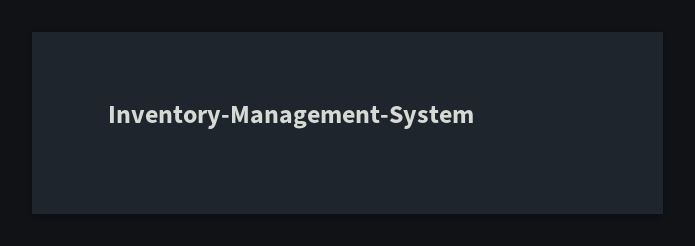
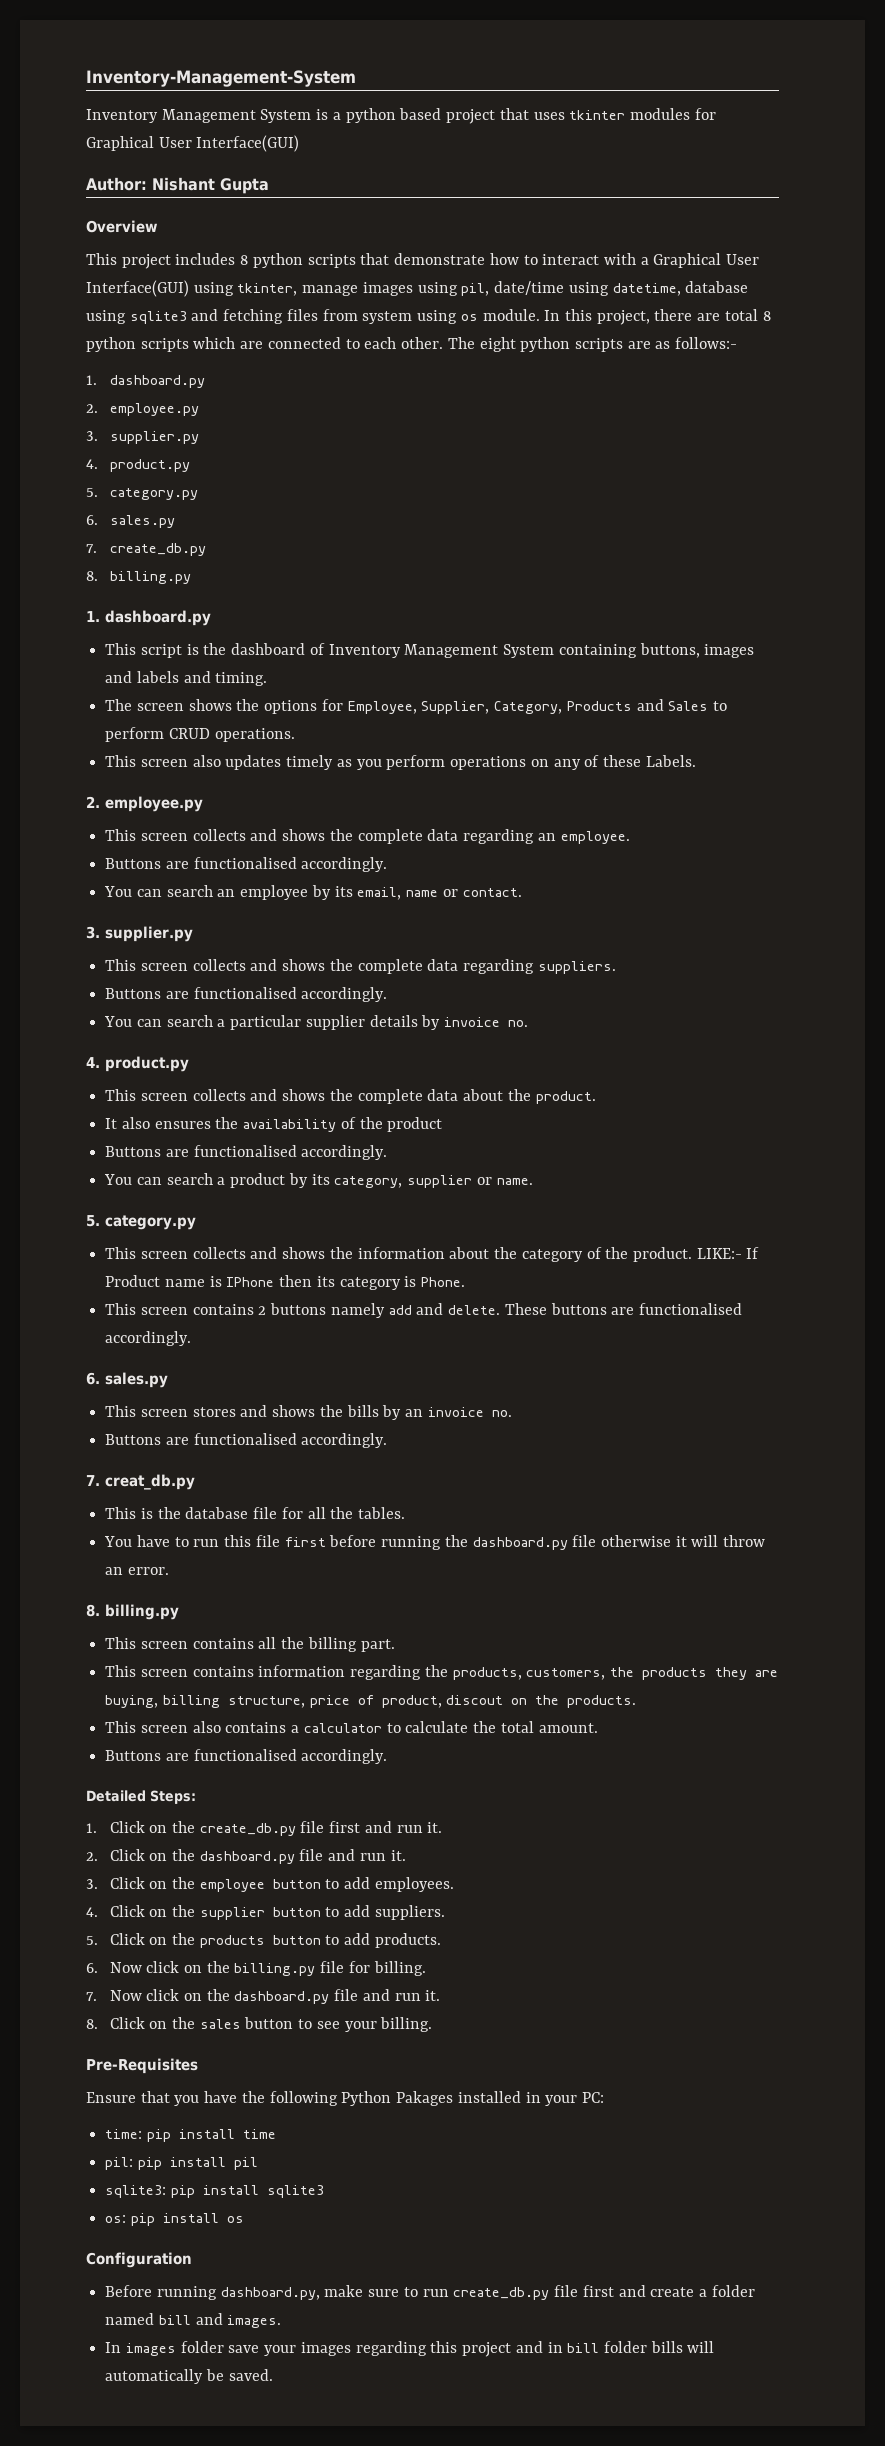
(474, 117) none -> [86,108,716,124] [86,135,300,152] [86,177,269,194] [86,220,157,233] [86,253,760,269] [86,280,749,297] [86,309,771,325] [86,337,738,352] [86,375,205,388] [86,403,199,416] [86,431,199,444] [86,459,190,472] [86,488,198,500] [86,515,175,528] [86,543,206,556] [86,571,191,584] [86,610,211,626] [105,643,755,658] [105,671,268,686] [105,699,727,714] [105,727,295,742] [105,755,696,770] [86,796,203,812] [105,829,630,844] [105,857,388,872] [104,885,522,900] [86,926,193,942] [105,959,616,974] [105,987,388,1002] [104,1015,529,1030] [86,1056,189,1072] [105,1089,596,1104] [105,1117,443,1132] [105,1145,388,1160] [104,1173,533,1188] [86,1215,196,1230] [105,1247,760,1262] [105,1275,466,1290] [105,1303,742,1318] [105,1331,192,1346] [86,1372,168,1388] [105,1405,512,1420] [105,1433,388,1448] [86,1474,195,1490] [105,1507,406,1519] [104,1535,766,1550] [105,1567,169,1575] [86,1604,179,1620] [105,1637,395,1652] [105,1665,779,1680] [105,1695,637,1708] [105,1721,598,1733] [105,1749,388,1764] [86,1790,196,1804] [86,1821,443,1836] [86,1849,406,1864] [86,1877,454,1892] [86,1905,445,1920] [86,1933,441,1948] [86,1961,426,1976] [86,1989,441,2004] [86,2017,433,2032] [86,2058,198,2074] [86,2091,604,2106] [105,2129,276,2142] [105,2157,258,2170] [105,2185,324,2198] [105,2213,244,2226] [86,2252,192,2268] [105,2285,755,2300] [105,2313,282,2328] [105,2341,715,2357] [105,2369,273,2384] // Inventory Management System is a python based project that uses tkinter modules for Graphical User Interface(GUI) // Author: Nishant Gupta // Overview // This project includes 8 python scripts that demonstrate how to interact with a Graphical User Interface(GUI) using tkinter, manage images using pil, date/time using datetime, database using sqlite3 and fetching files from system using os module. In this project, there are total 8 python scripts which are connected to each other. The eight python scripts are as follows:- // 1. dashboard.py // 2. employee.py // 3. supplier.py // 4. product.py // 5. category.py // 6. sales.py // 7. create_db.py // 8. billing.py // 1. dashboard.py // This script is the dashboard of Inventory Management System containing buttons, images and labels and timing. // The screen shows the options for Employee, Supplier, Category, Products and Sales to perform CRUD operations. // This screen also updates timely as you perform operations on any of these Labels. // 2. employee.py // This screen collects and shows the complete data regarding an employee. // Buttons are functionalised accordingly. // You can search an employee by its email, name or contact. // 3. supplier.py // This screen collects and shows the complete data regarding suppliers. // Buttons are functionalised accordingly. // You can search a particular supplier details by invoice no. // 4. product.py // This screen collects and shows the complete data about the product. // It also ensures the availability of the product // Buttons are functionalised accordingly. // You can search a product by its category, supplier or name. // 5. category.py // This screen collects and shows the information about the category of the product. LIKE:- If Product name is IPhone then its category is Phone. // This screen contains 2 buttons namely add and delete. These buttons are functionalised accordingly. // 6. sales.py // This screen stores and shows the bills by an invoice no. // Buttons are functionalised accordingly. // 7. creat_db.py // This is the database file for all the tables. // You have to run this file first before running the dashboard.py file otherwise it will throw an error. // 8. billing.py // This screen contains all the billing part. // This screen contains information regarding the products, customers, the products they are buying, billing structure, price of product, discout on the products. // This screen also contains a calculator to calculate the total amount. // Buttons are functionalised accordingly. // Detailed Steps: // 1. Click on the create_db.py file first and run it. // 2. Click on the dashboard.py file and run it. // 3. Click on the employee button to add employees. // 4. Click on the supplier button to add suppliers. // 5. Click on the products button to add products. // 6. Now click on the billing.py file for billing. // 7. Now click on the dashboard.py file and run it. // 8. Click on the sales button to see your billing. // Pre-Requisites // Ensure that you have the following Python Pakages installed in your PC: // time: pip install time // pil: pip install pil // sqlite3: pip install sqlite3 // os: pip install os // Configuration // Before running dashboard.py, make sure to run create_db.py file first and create a folder named bill and images. // In images folder save your images regarding this project and in bill folder bills will automatically be saved.

